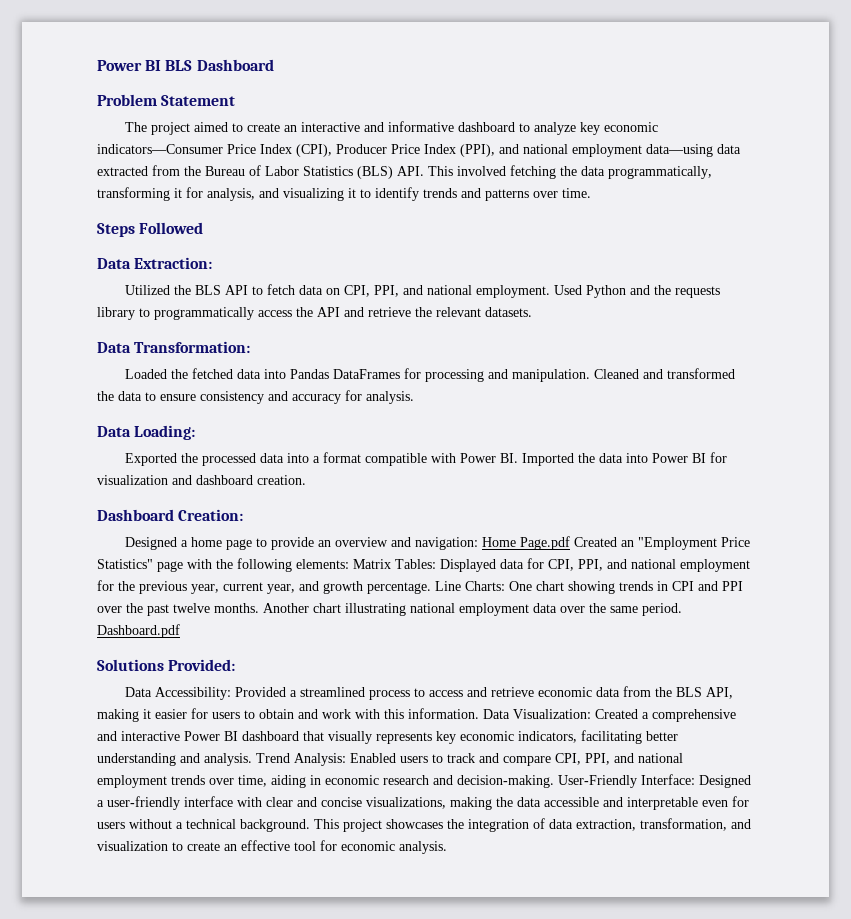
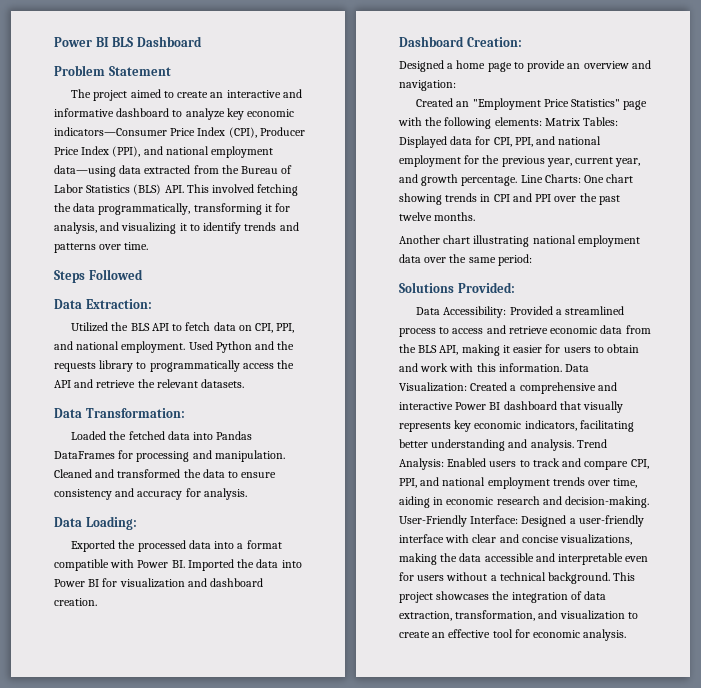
[482,536,571,550] Home Page.pdf -> (456, 85) //
(259, 608) none -> (476, 216) //
[642,603,682,616] [97,624,180,638] period. Dashboard.pdf -> [497,254,532,266] period:

